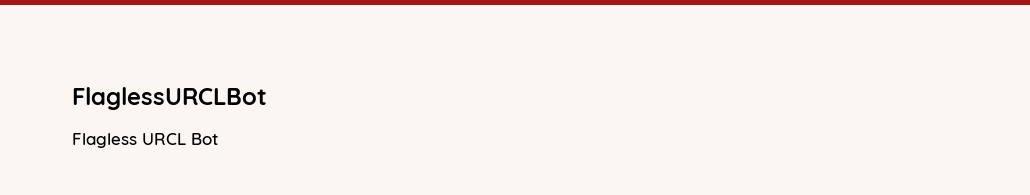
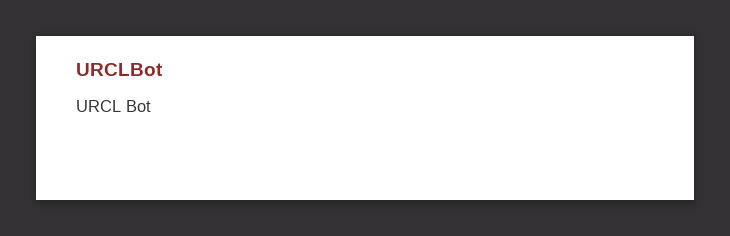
[72,87,267,110] [72,133,137,148] FlaglessURCLBot // Flagless -> [76,63,163,76] URCLBot //

